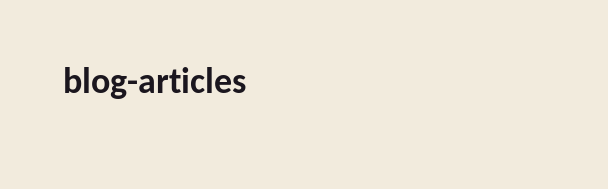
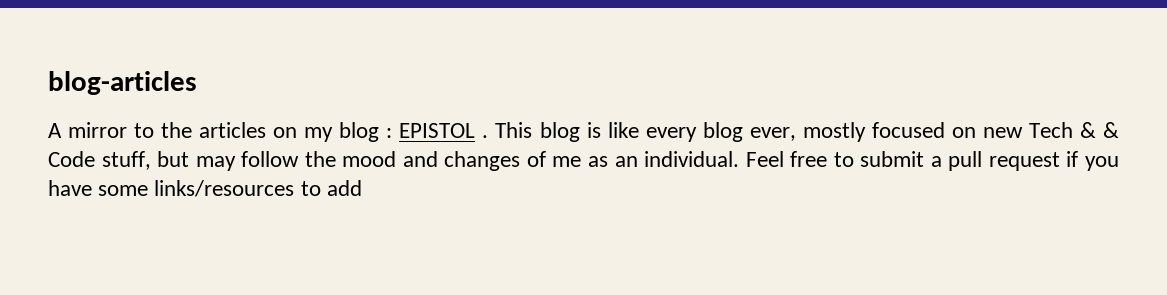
(246, 83) none -> [48,122,1119,142] [48,151,1119,171] [48,180,362,197] // A mirror to the articles on my blog : EPISTOL . This blog is like every blog ever, mostly focused on new Tech & & Code stuff, but may follow the mood and changes of me as an individual. Feel free to submit a pull request if you have some links/resources to add

